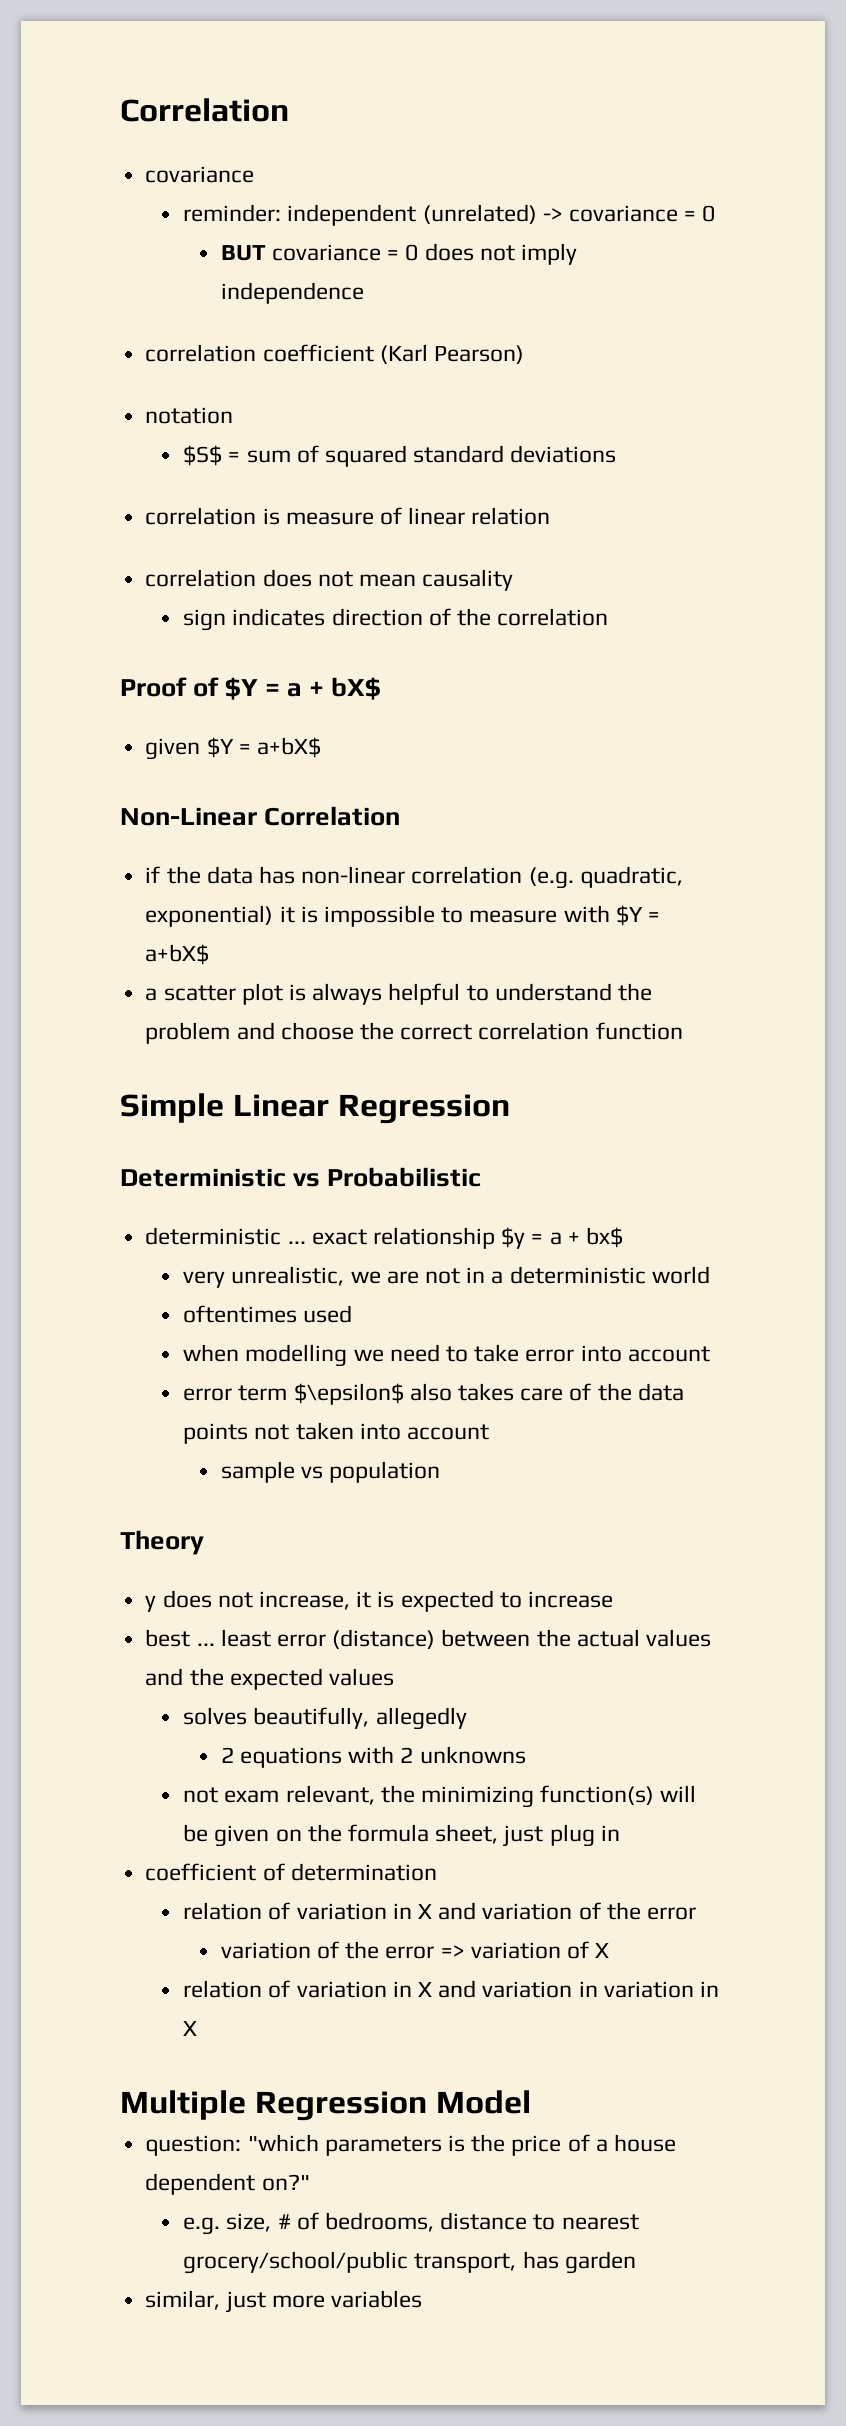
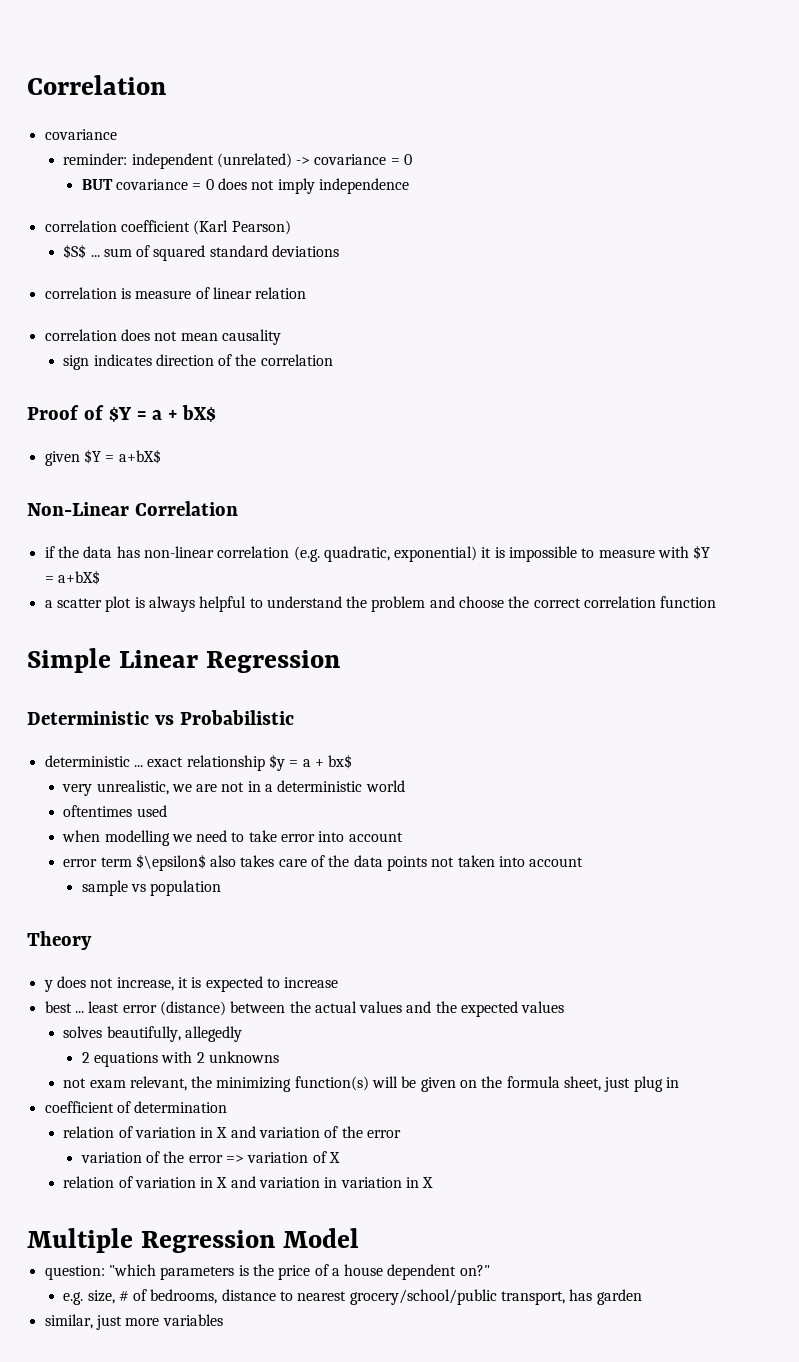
[145,407,234,424] // notation -> (291, 227) none
[228,452,241,462] = -> [90,255,100,257] ...

